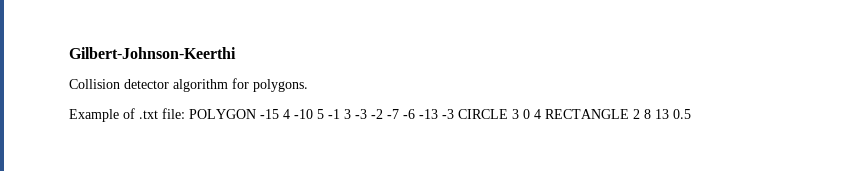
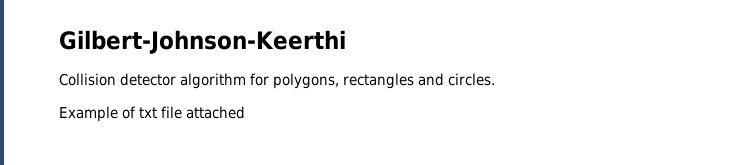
[253,79,308,92] [69,108,691,122] polygons. // Example of .txt file: POLYGON -15 4 -10 5 -1 3 -3 -2 -7 -6 -13 -3 CIRCLE 3 0 4 RECTANGLE 2 8 13 0.5 -> [273,73,496,89] [59,106,246,122] polygons, rectangles and circles. // Example of txt file attached

